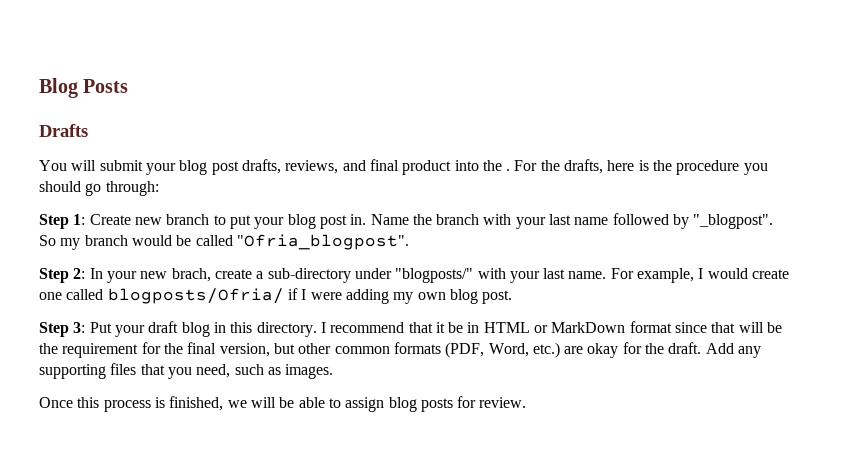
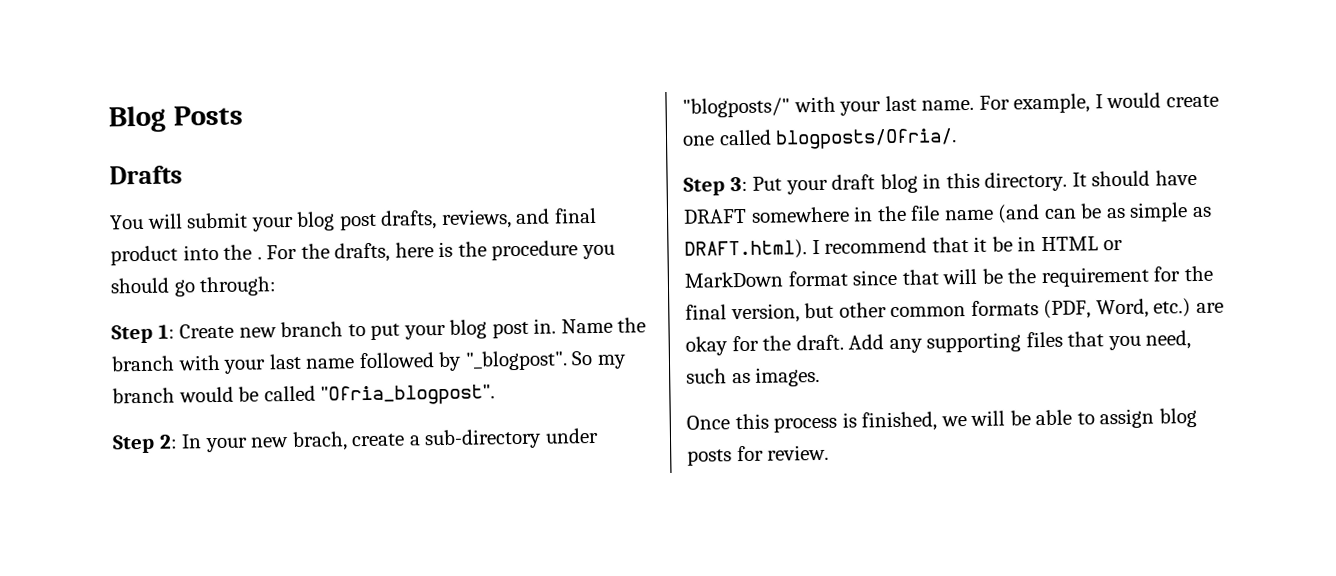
[107,288,513,304] blogposts/Ofria/ if I were adding my own blog post. -> [775,128,958,150] blogposts/Ofria/.
(317, 329) none -> [1071,169,1197,187] [683,202,1212,224] [684,239,807,260] It should have DRAFT somewhere in the file name (and can be as simple as DRAFT.html).

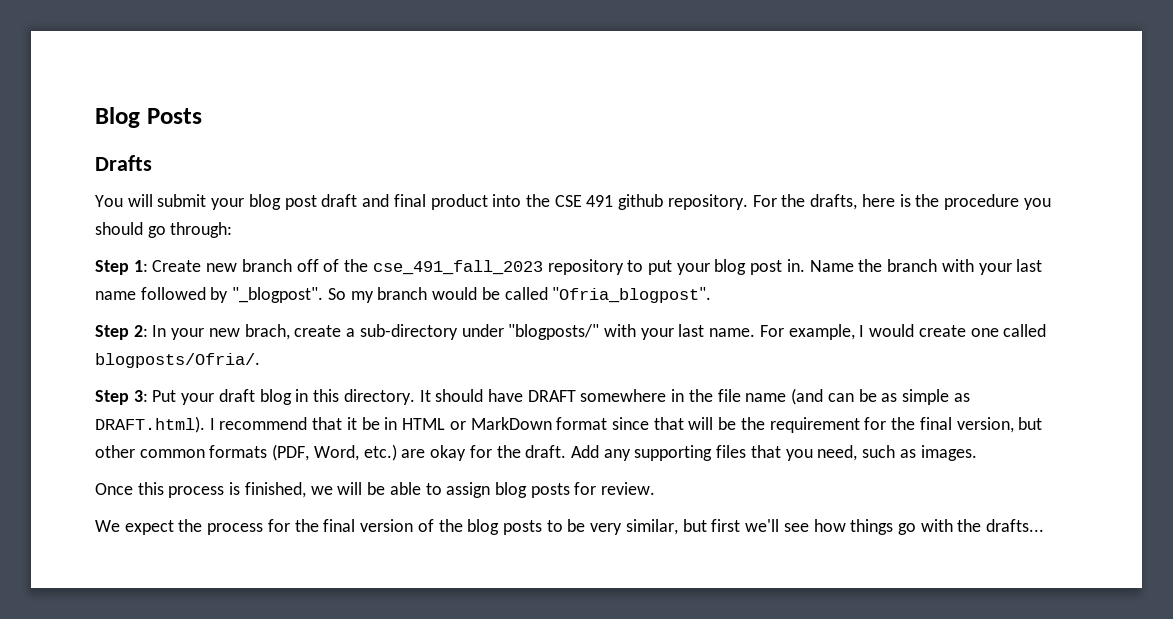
[380,209,512,230] drafts, reviews, -> [321,194,358,207] draft
[256,256,262,260] . -> [554,194,748,210] CSE 491 github repository.
(344, 329) none -> [296,259,624,275] off of the cse_491_fall_2023 repository
(830, 452) none -> [95,519,1045,535] // We expect the process for the final version of the blog posts to be very similar, but first we'll see how things go with the drafts...

